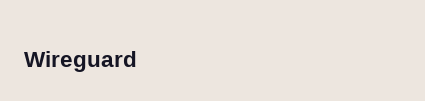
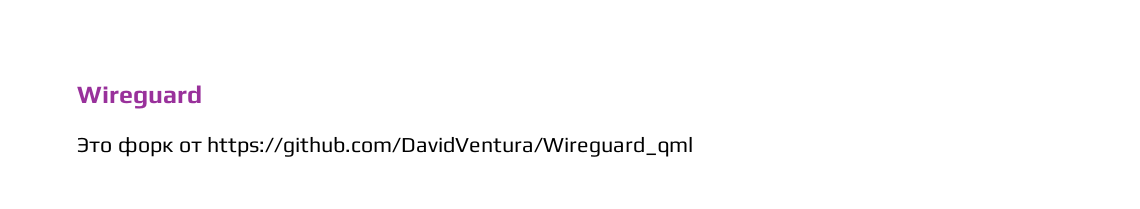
(137, 61) none -> [77,136,694,157] // Это форк от https://github.com/DavidVentura/Wireguard_qml

